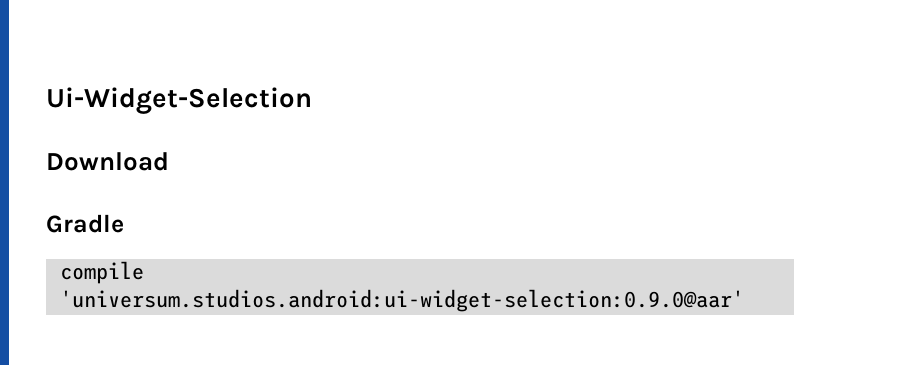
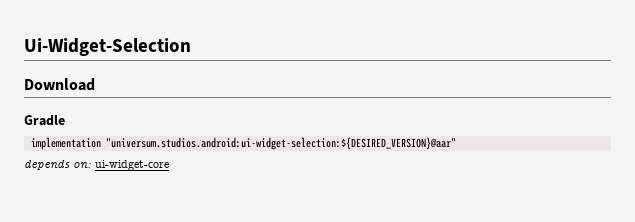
[59,261,144,284] [59,289,744,312] compile 'universum.studios.android:ui-widget-selection:0.9.0@aar' -> [30,137,456,150] [24,160,169,171] implementation "universum.studios.android:ui-widget-selection:${DESIRED_VERSION}@aar" // depends on: ui-widget-core

